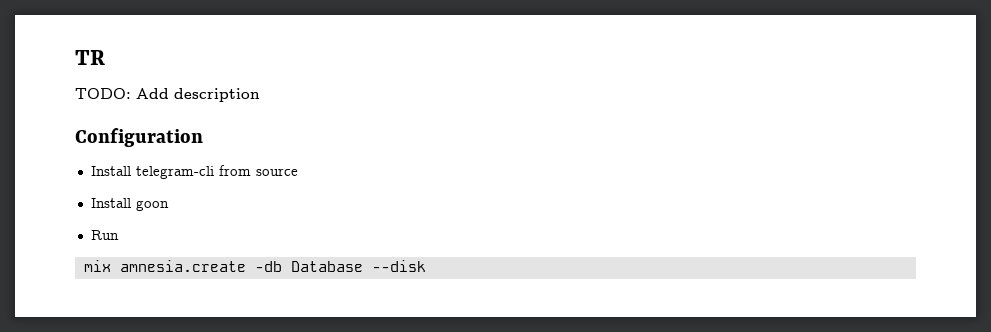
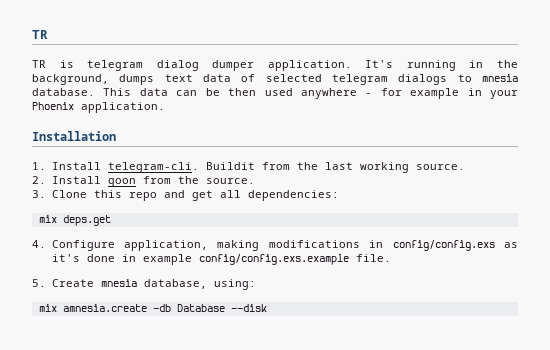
[75,88,260,102] [75,128,203,147] [90,165,298,179] [90,198,169,211] [90,230,119,240] TODO: Add description // Configuration // Install telegram-cli from source // Install goon // Run -> [32,60,518,71] [32,74,518,85] [32,88,519,99] [32,102,165,113] [32,131,116,141] [32,162,465,173] [32,176,255,187] [32,190,339,201] [38,215,111,226] [32,240,518,251] [51,254,391,265] [32,279,256,290] TR is telegram dialog dumper application. It's running in the background, dumps text data of selected telegram dialogs to mnesia database. This data can be then used anywhere - for example in your Phoenix application. // Installation // 1. Install telegram-cli. Buildit from the last working source. // 2. Install goon from the source. // 3. Clone this repo and get all dependencies: // mix deps.get // 4. Configure application, making modifications in config/config.exs as it's done in example config/config.exs.example file. // 5. Create mnesia database, using:

